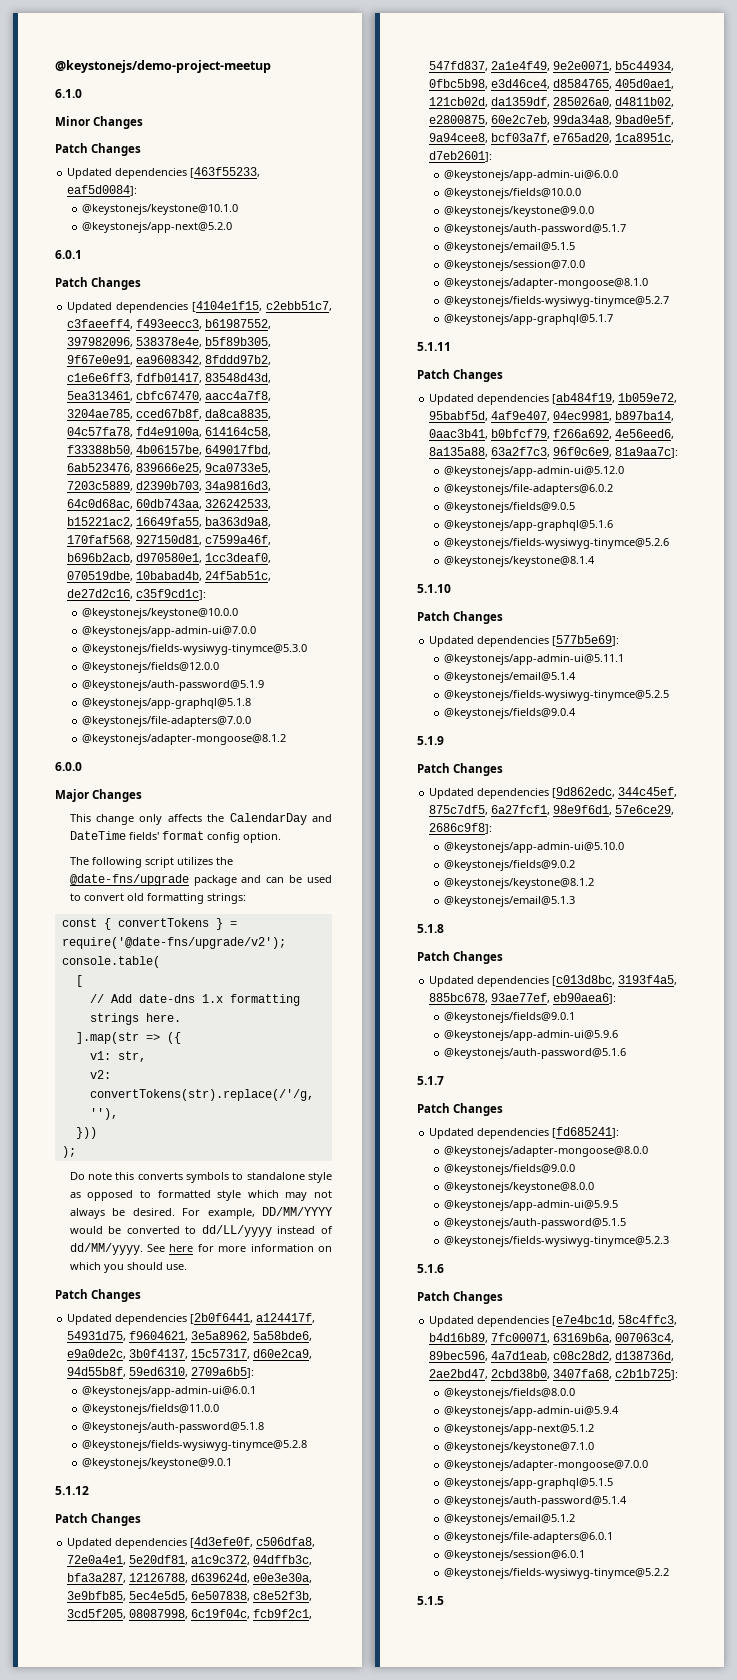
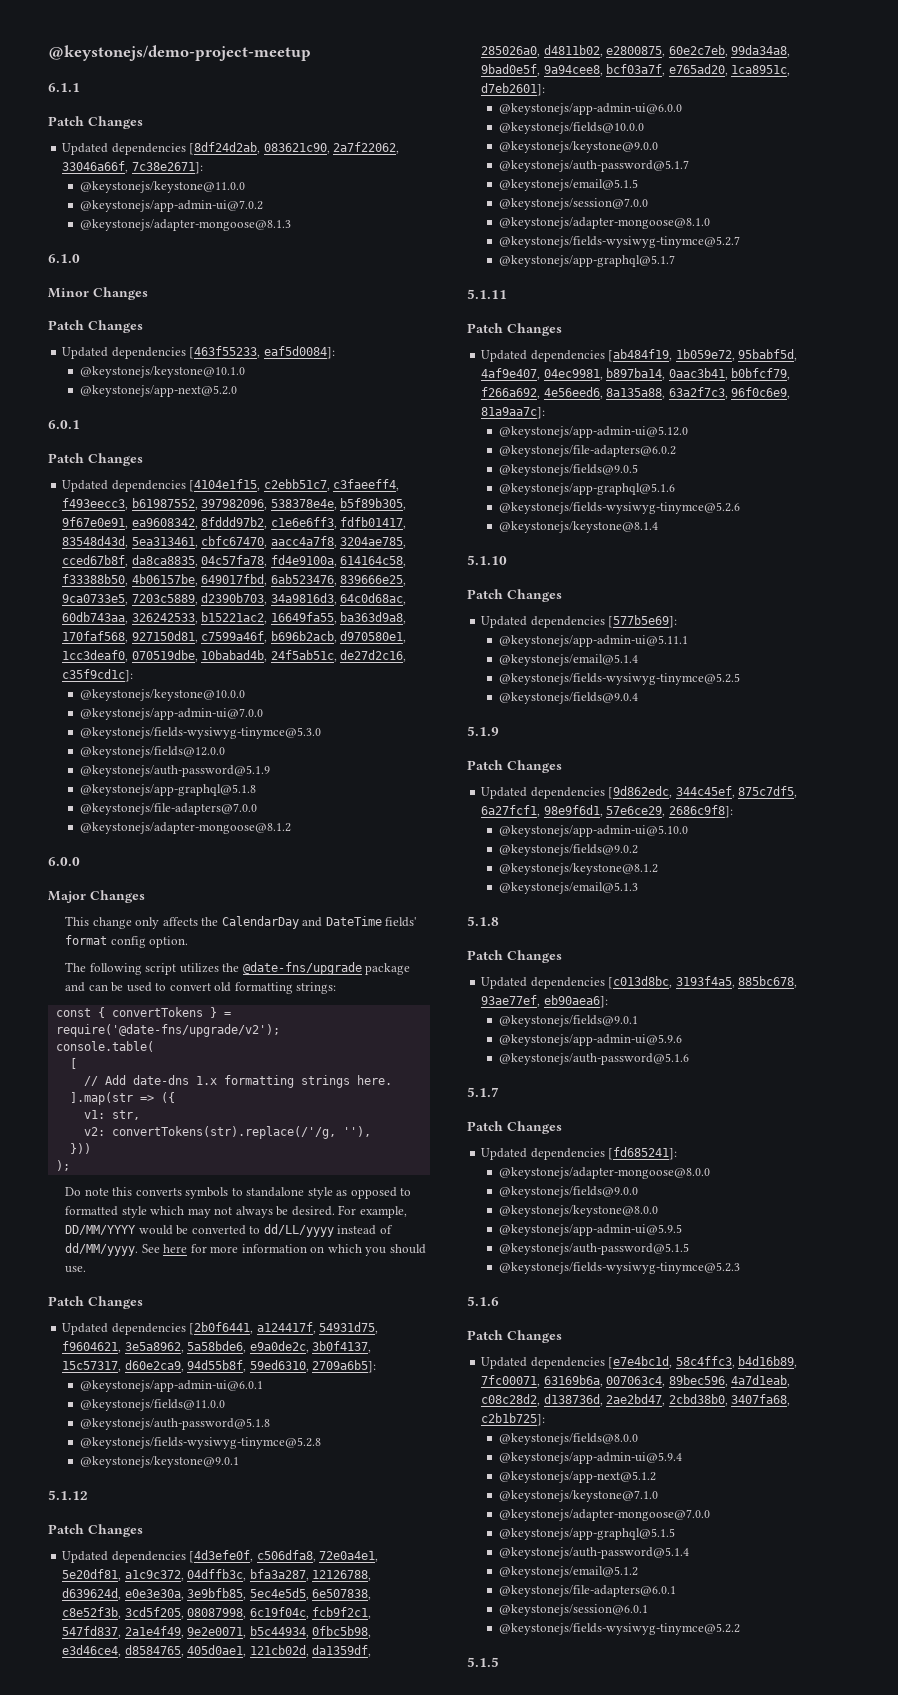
(271, 66) none -> [48,83,80,92] [48,116,143,129] [62,142,400,155] [62,161,203,174] [79,181,245,193] [79,200,263,212] [79,219,291,231] // 6.1.1 // Patch Changes // Updated dependencies [8df24d2ab, 083621c90, 2a7f22062, 33046a66f, 7c38e2671]: // @keystonejs/keystone@11.0.0 // @keystonejs/app-admin-ui@7.0.2 // @keystonejs/adapter-mongoose@8.1.3

